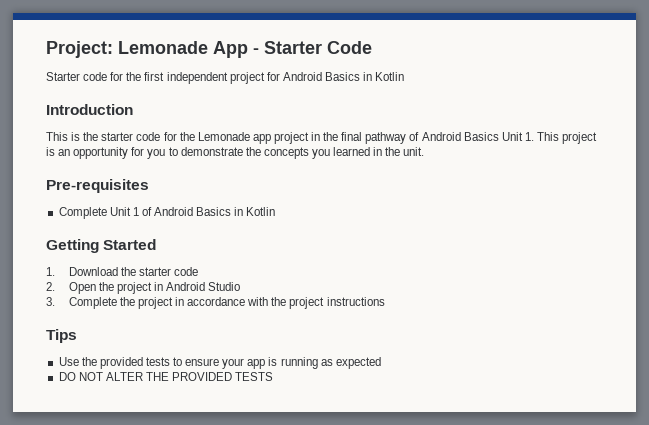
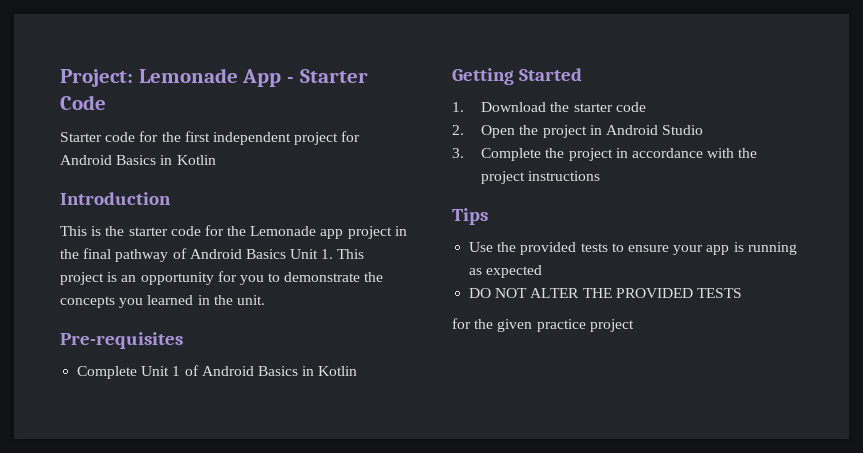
(274, 376) none -> [452,318,634,332] // for the given practice project

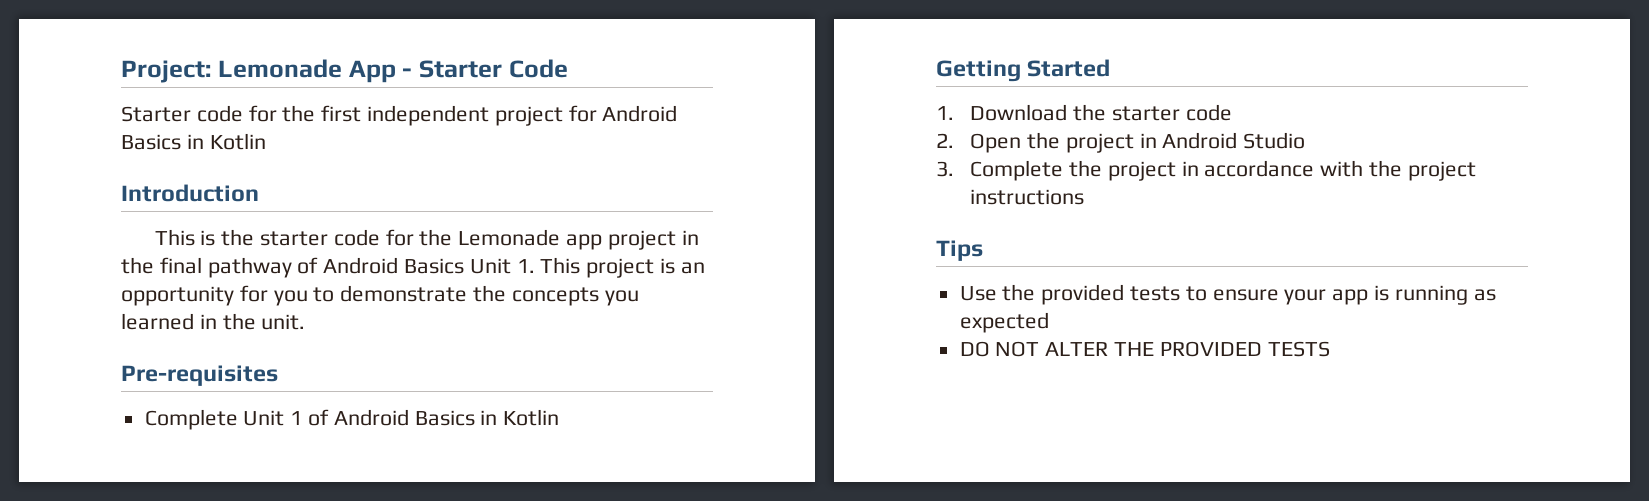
[452,318,634,332] // for the given practice project -> (1330, 349) none

